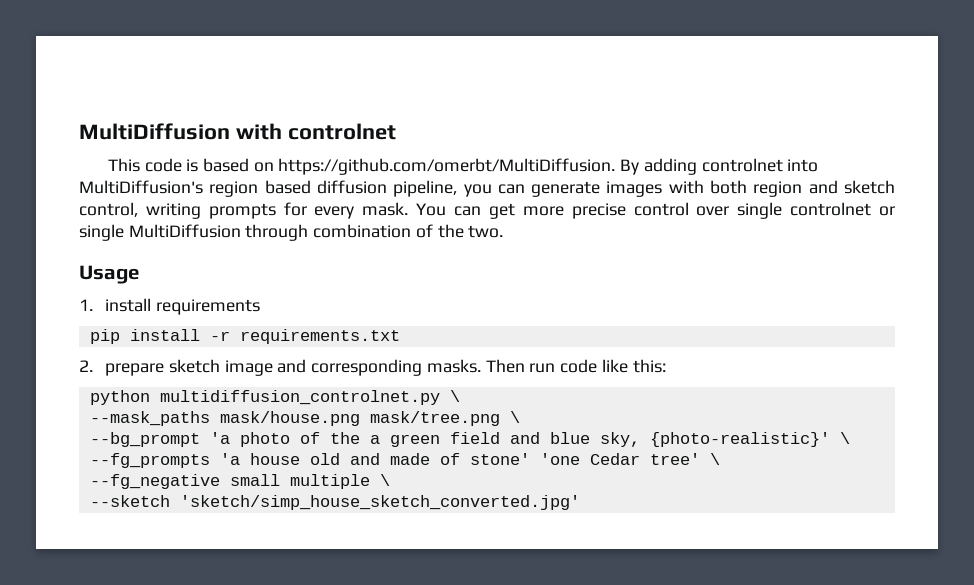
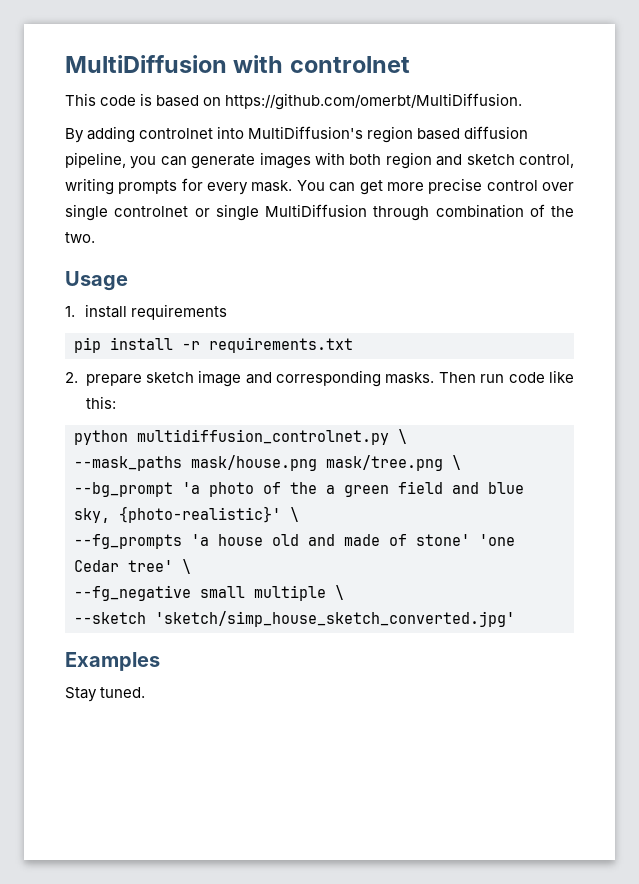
(616, 166) none -> (523, 101) //
(580, 502) none -> [65,652,160,671] [65,687,146,702] // Examples // Stay tuned.

